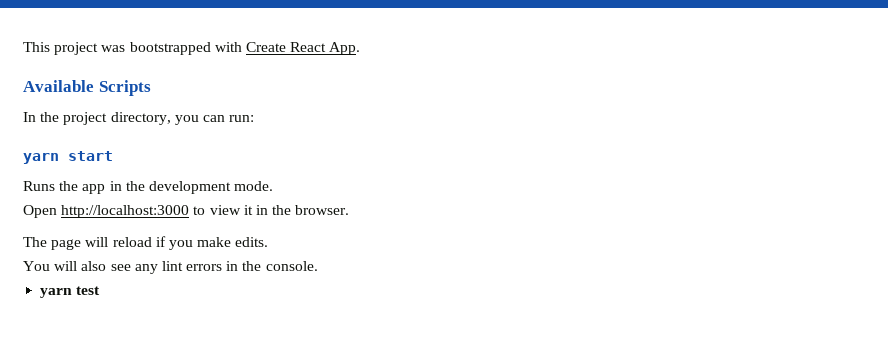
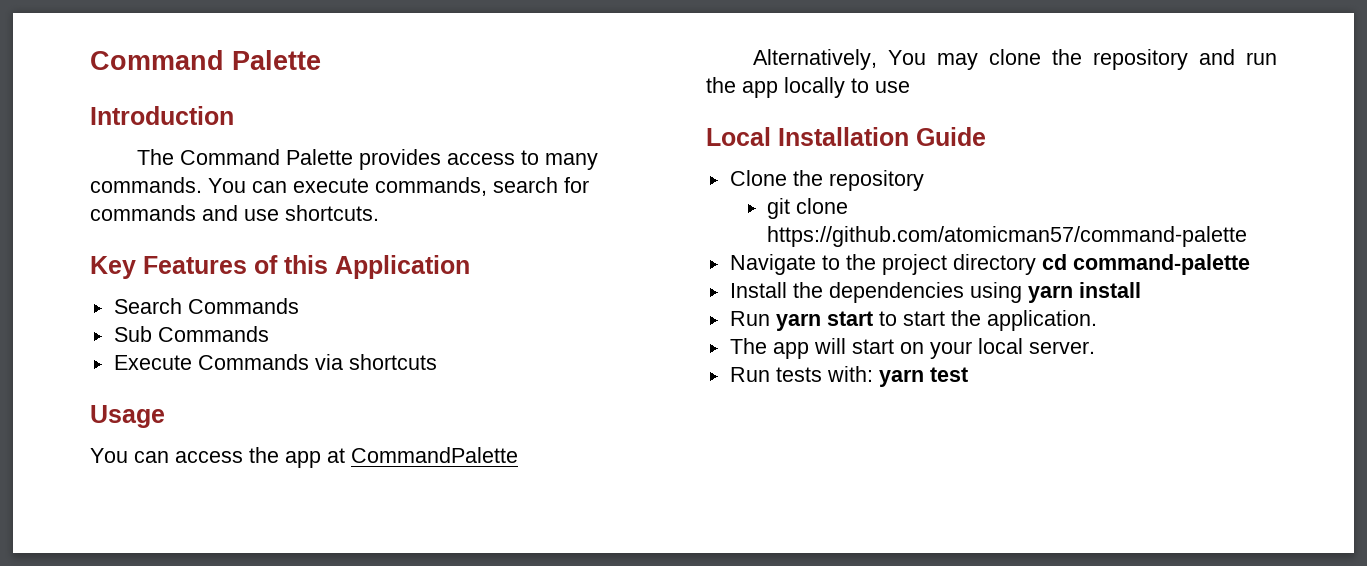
[23,42,361,55] [23,80,151,96] [23,112,255,125] [23,151,113,164] [23,181,274,194] [23,205,350,218] [23,236,269,250] [23,261,318,274] This project was bootstrapped with Create React App. // Available Scripts // In the project directory, you can run: // yarn start // Runs the app in the development mode. // Open http://localhost:3000 to view it in the browser. // The page will reload if you make edits. // You will also see any lint errors in the console. // -> [90,50,321,70] [90,106,234,125] [137,149,599,170] [90,177,589,196] [90,205,379,221] [90,255,470,279] [113,298,299,314] [113,326,269,342] [113,354,437,370] [90,405,165,428] [90,447,518,468] [753,49,1277,70] [706,77,910,98] [706,127,986,146] [729,170,924,191] [767,198,849,219] [767,226,1248,247] [729,254,1250,275] [729,282,1141,303] [729,310,1097,331] [729,338,1095,359] [729,366,873,382] Command Palette // Introduction // The Command Palette provides access to many commands. You can execute commands, search for commands and use shortcuts. // Key Features of this Application // Search Commands // Sub Commands // Execute Commands via shortcuts // Usage // You can access the app at CommandPalette // Alternatively, You may clone the repository and run the app locally to use // Local Installation Guide // Clone the repository // git clone https://github.com/atomicman57/command-palette // Navigate to the project directory cd command-palette // Install the dependencies using yarn install // Run yarn start to start the application. // The app will start on your local server. // Run tests with:

